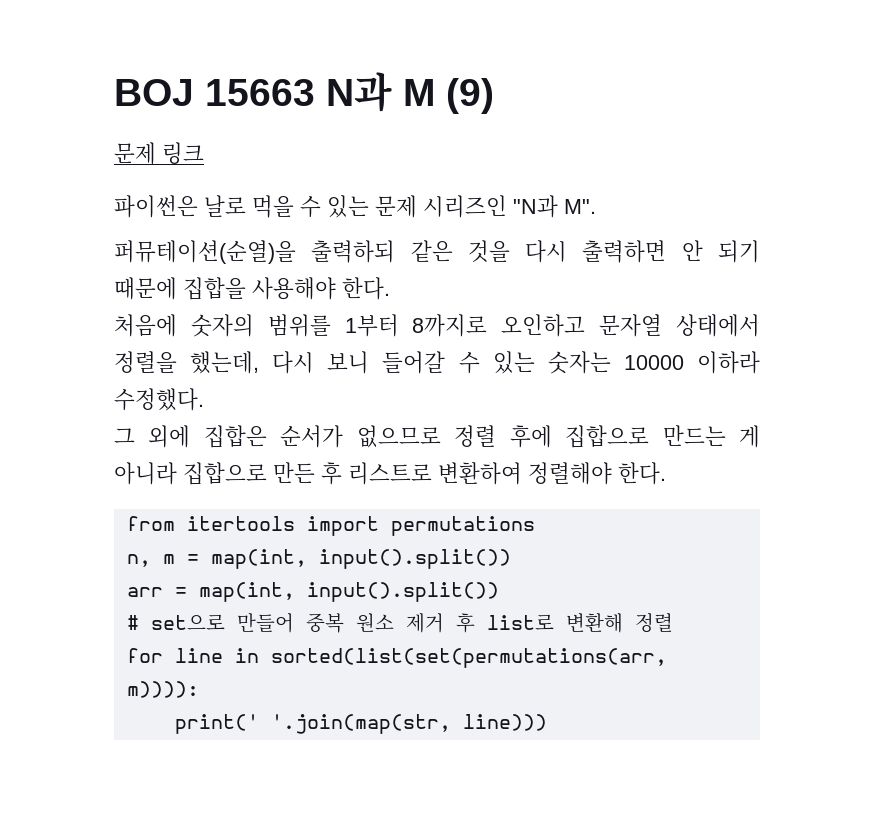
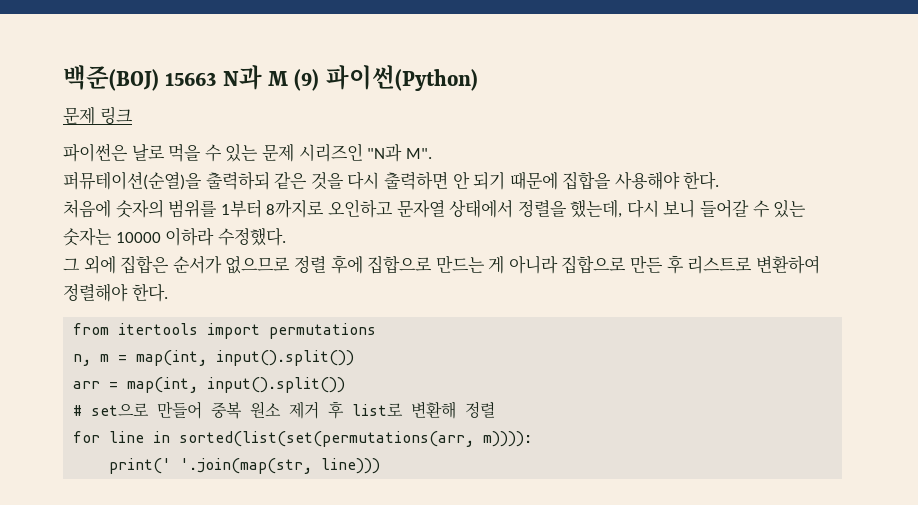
[114,79,194,106] BOJ -> [63,65,159,91] 백준(BOJ)
(494, 96) none -> [325,65,478,91] 파이썬(Python)

